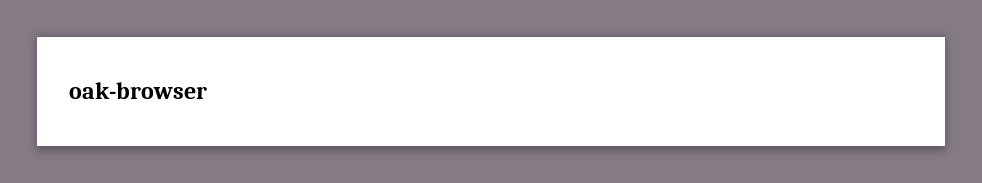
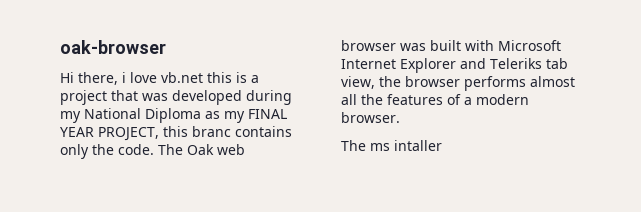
(207, 90) none -> [60,72,259,85] [60,90,292,105] [60,108,287,123] [60,126,292,141] [60,144,245,159] [341,40,561,51] [341,58,568,73] [341,76,575,91] [341,94,529,105] [341,112,400,123] [341,140,442,151] // Hi there, i love vb.net this is a project that was developed during my National Diploma as my FINAL YEAR PROJECT, this branc contains only the code. The Oak web browser was built with Microsoft Internet Explorer and Teleriks tab view, the browser performs almost all the features of a modern browser. // The ms intaller

